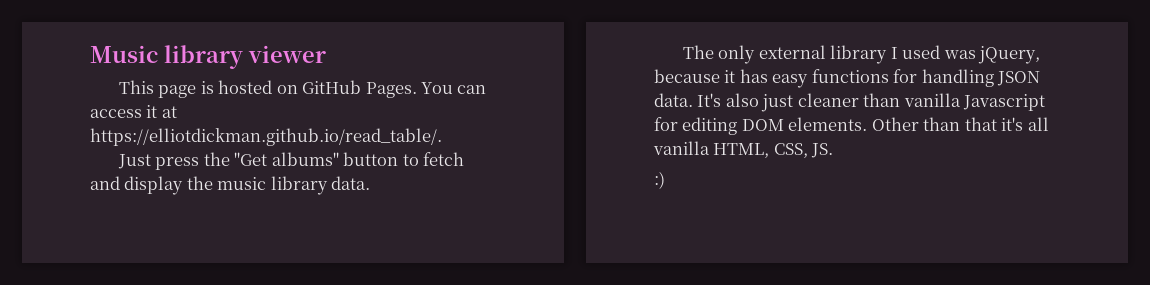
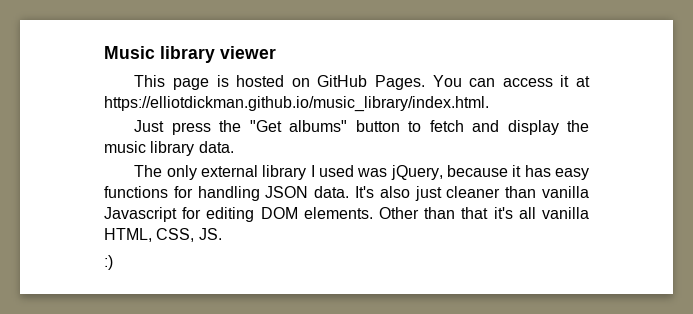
[90,128,442,146] https://elliotdickman.github.io/read_table/. -> [104,96,489,112] https://elliotdickman.github.io/music_library/index.html.

